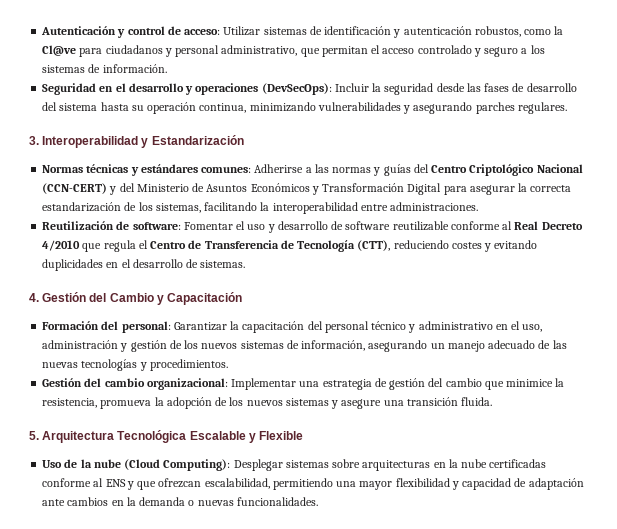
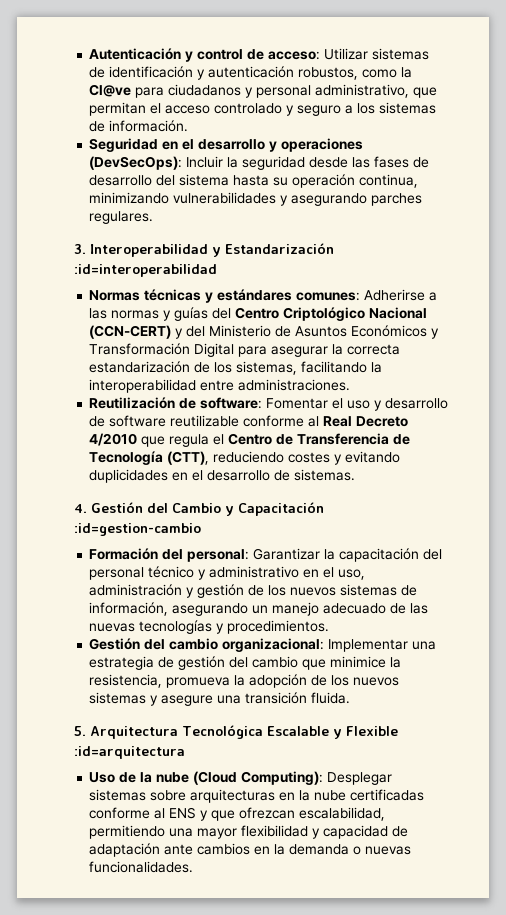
(244, 140) none -> [74,264,217,277] :id=interoperabilidad
(243, 298) none -> [74,523,201,536] :id=gestion-cambio
(304, 435) none -> [74,746,185,759] :id=arquitectura

